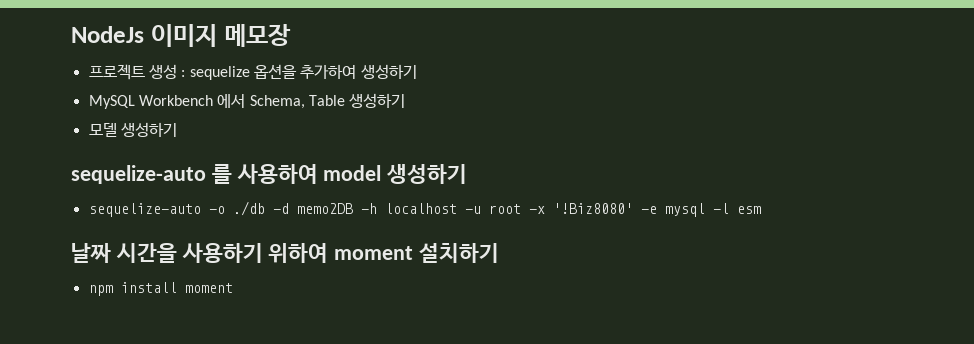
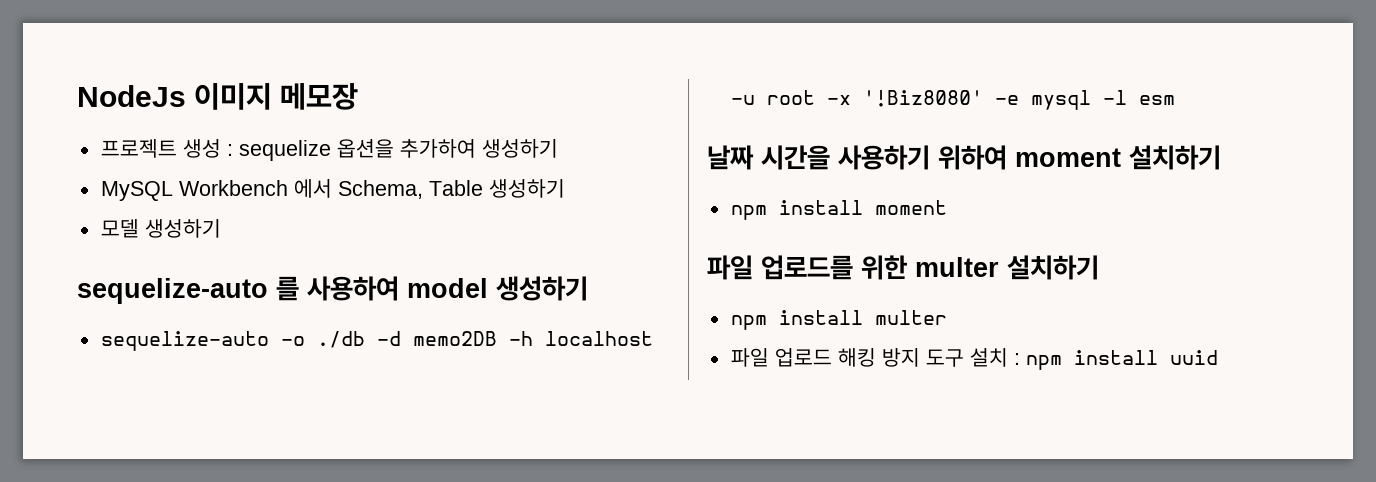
(233, 288) none -> [707,255,1099,280] [730,310,947,330] [730,348,1218,370] // 파일 업로드를 위한 multer 설치하기 // npm install multer // 파일 업로드 해킹 방지 도구 설치 : npm install uuid

